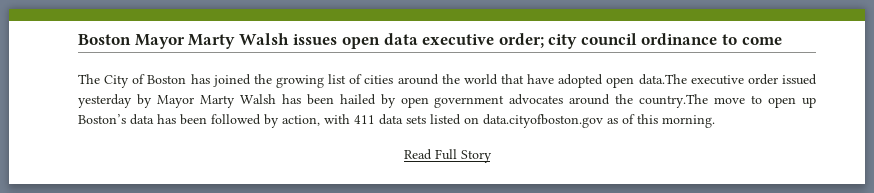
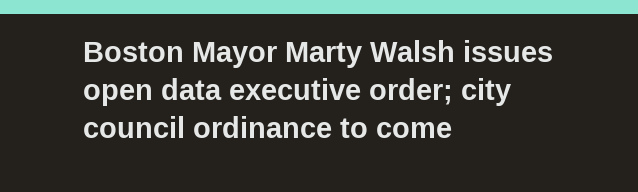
[78,74,817,88] [78,94,817,108] [78,114,715,128] [403,149,492,163] // The City of Boston has joined the growing list of cities around the world that have adopted open data.The executive order issued yesterday by Mayor Marty Walsh has been hailed by open government advocates around the country.The move to open up Boston’s data has been followed by action, with 411 data sets listed on data.cityofboston.gov as of this morning. // Read Full Story -> (452, 130) none

